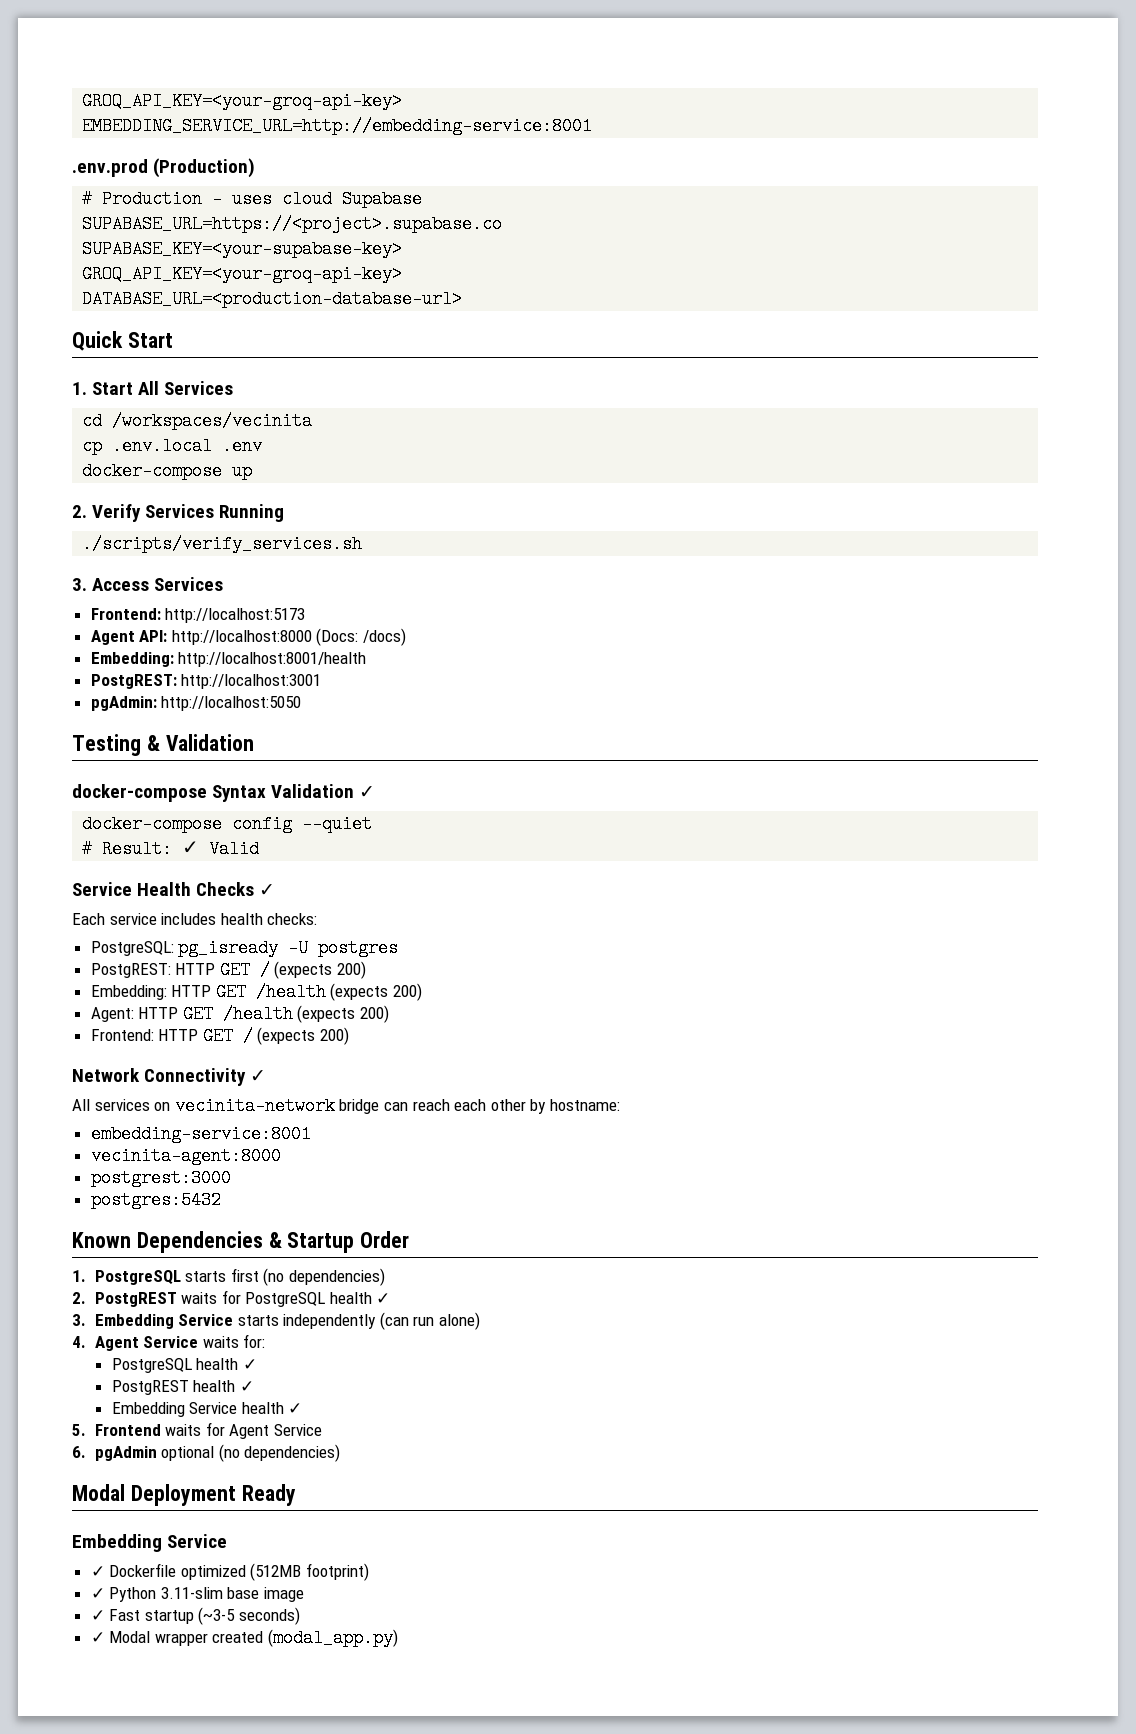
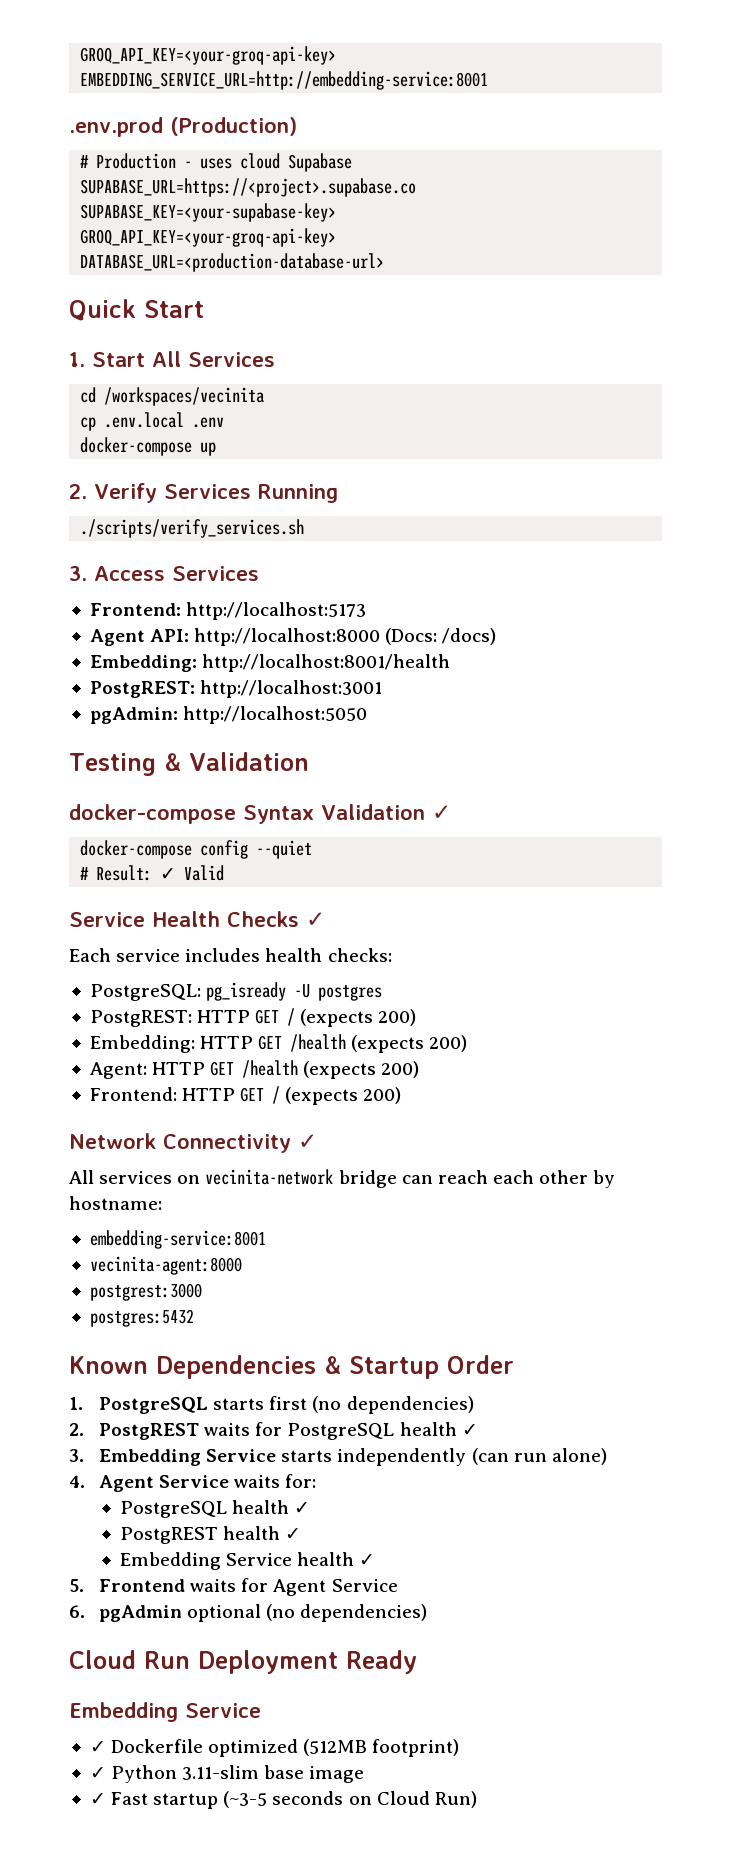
[72,1484,125,1501] Modal -> [69,1650,190,1669] Cloud Run
[239,1607,301,1625] [90,1629,399,1647] seconds) // ✓ Modal wrapper created (modal_app.py) -> [272,1791,477,1808] seconds on Cloud Run)

